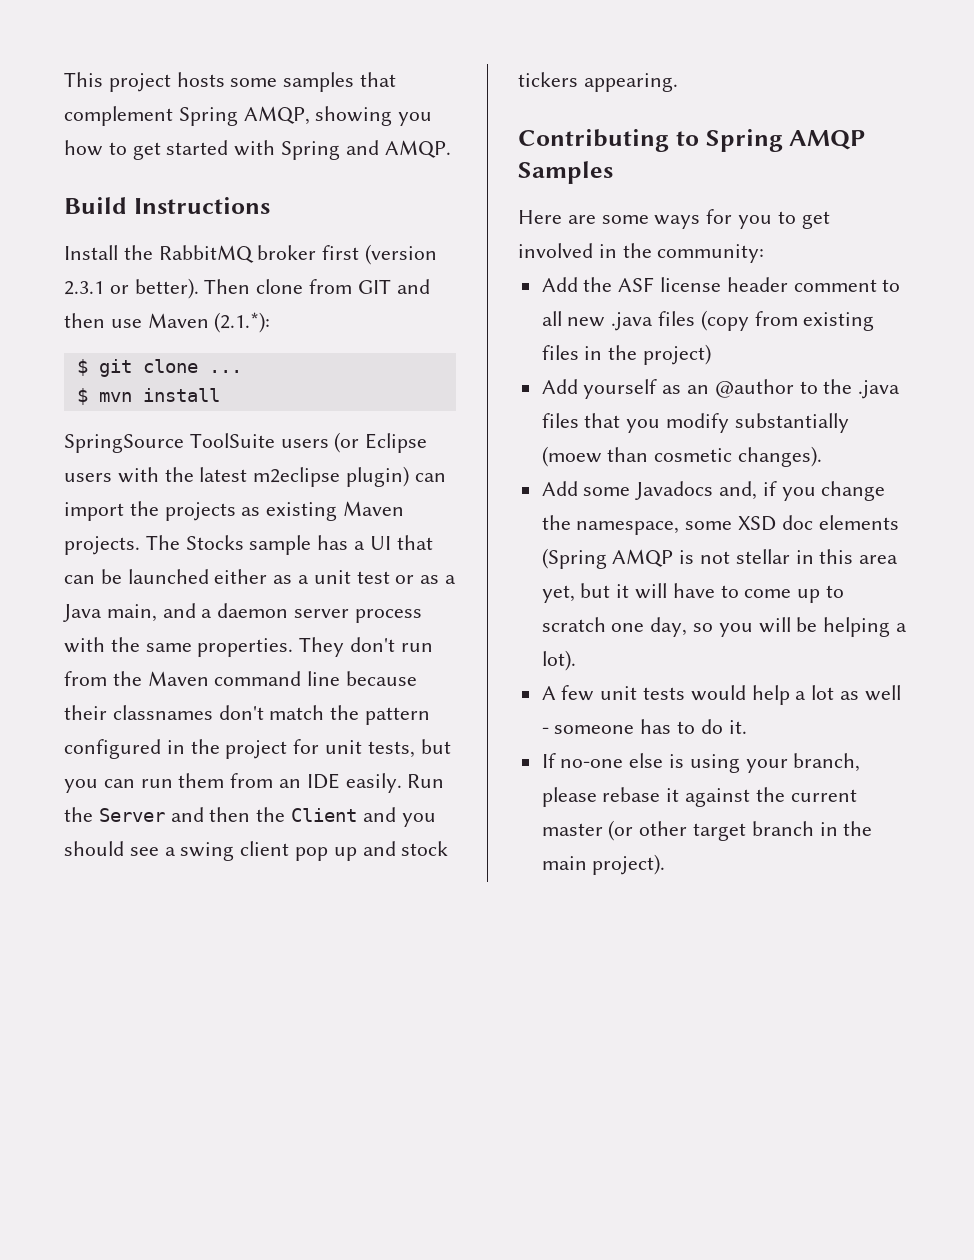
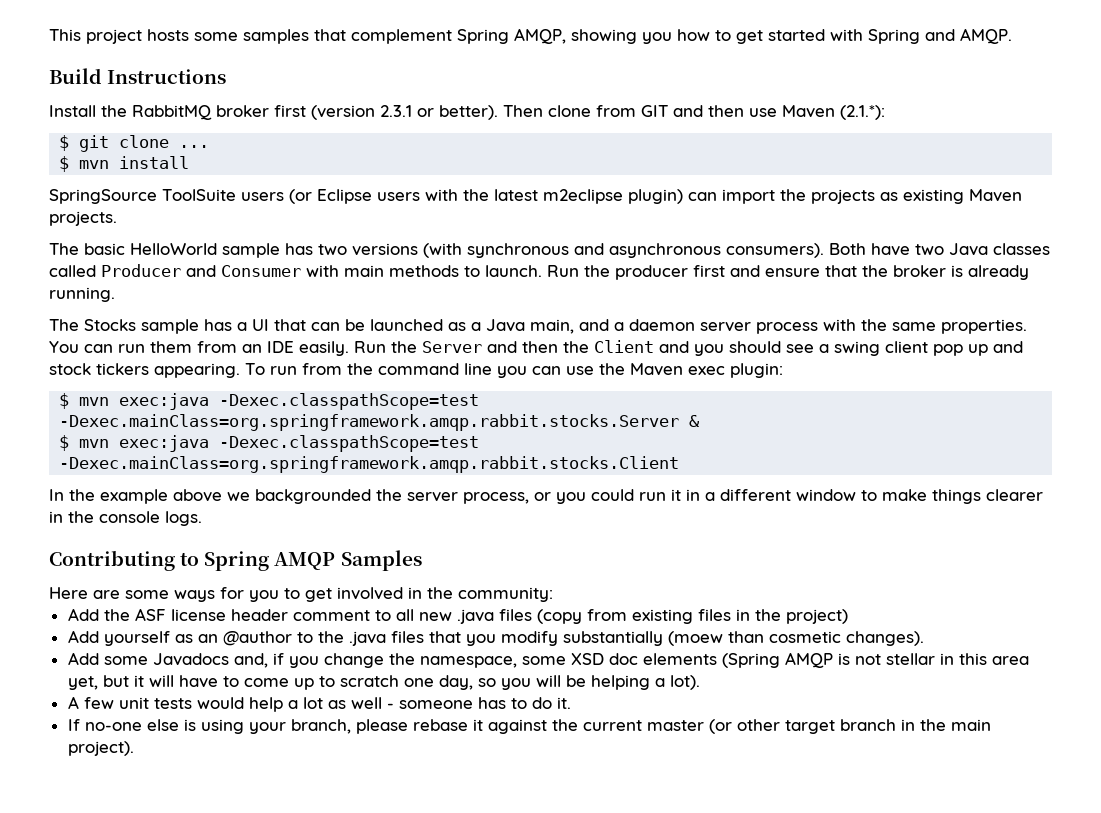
(140, 545) none -> [49,243,1050,258] [49,264,1029,280] [49,287,115,302] // The basic HelloWorld sample has two versions (with synchronous and asynchronous consumers). Both have two Java classes called Producer and Consumer with main methods to launch. Run the producer first and ensure that the broker is already running. //
[214,569,415,584] either as a unit test or -> (443, 325) none
[299,637,433,657] [64,671,418,686] [64,705,431,725] [64,739,451,759] [64,779,98,793] They don't run from the Maven command line because their classnames don't match the pattern configured in the project for unit tests, but you -> [49,341,79,353] You
(678, 82) none -> [245,363,783,378] [59,393,480,410] [59,414,701,431] [59,435,480,452] [59,456,680,473] [49,489,1043,504] [49,511,202,526] To run from the command line you can use the Maven exec plugin: // $ mvn exec:java -Dexec.classpathScope=test -Dexec.mainClass=org.springframework.amqp.rabbit.stocks.Server & // $ mvn exec:java -Dexec.classpathScope=test -Dexec.mainClass=org.springframework.amqp.rabbit.stocks.Client // In the example above we backgrounded the server process, or you could run it in a different window to make things clearer in the console logs.

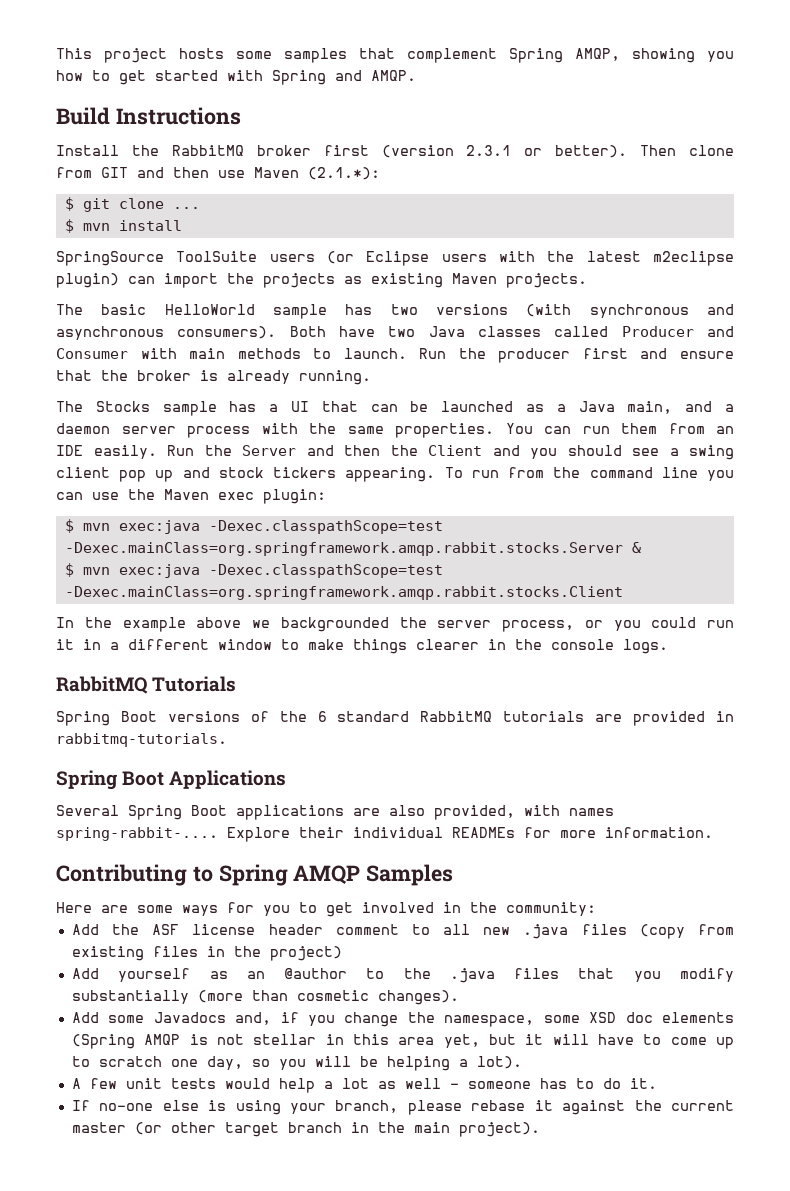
(202, 518) none -> [56,676,237,694] [56,711,734,726] [56,733,227,747] [56,770,287,790] [56,805,614,820] [56,827,713,842] // RabbitMQ Tutorials // Spring Boot versions of the 6 standard RabbitMQ tutorials are provided in rabbitmq-tutorials. // Spring Boot Applications // Several Spring Boot applications are also provided, with names spring-rabbit-.... Explore their individual READMEs for more information.
[667,631,723,646] (moew -> [197,990,243,1003] (more

